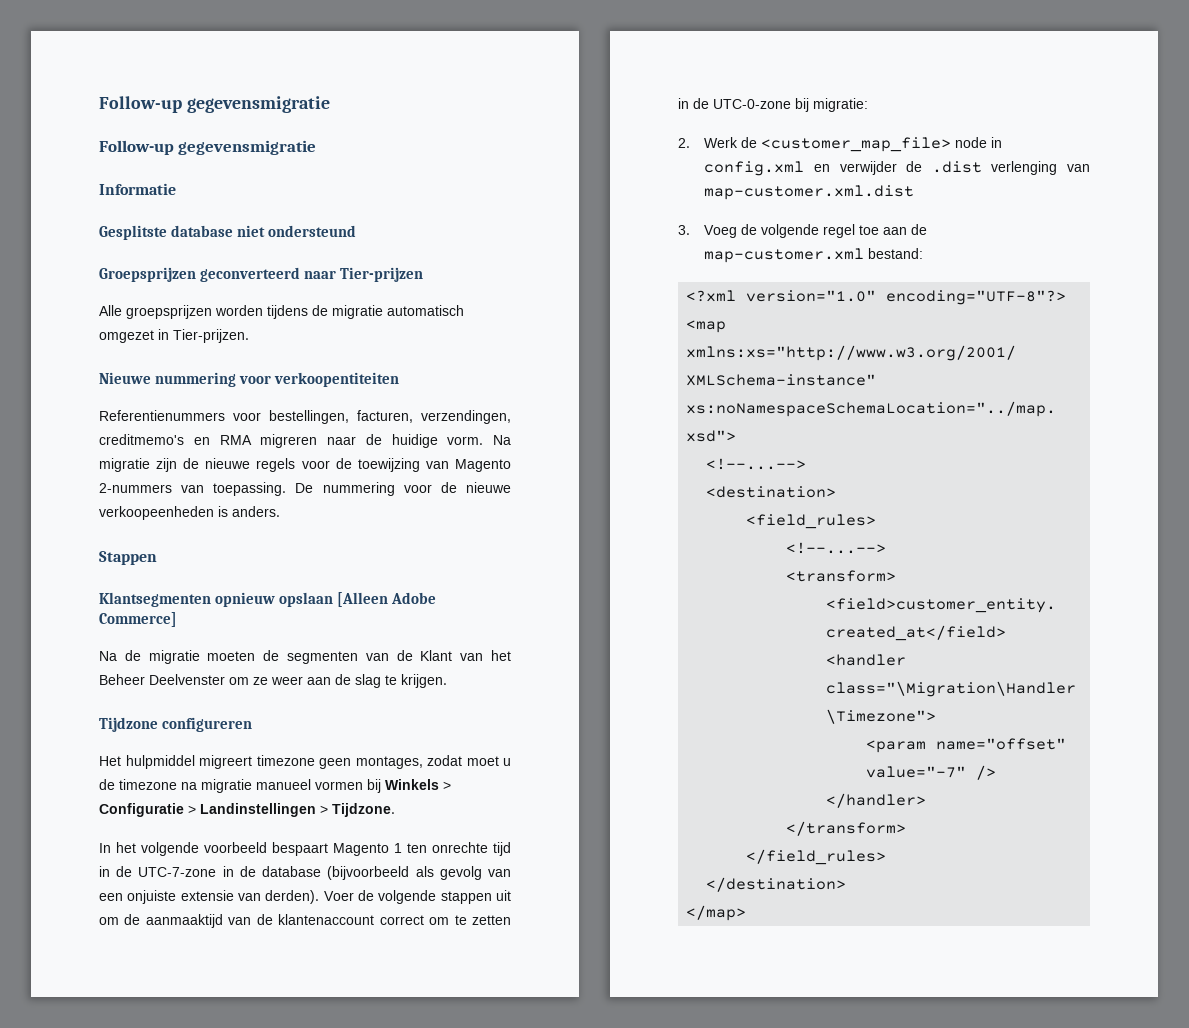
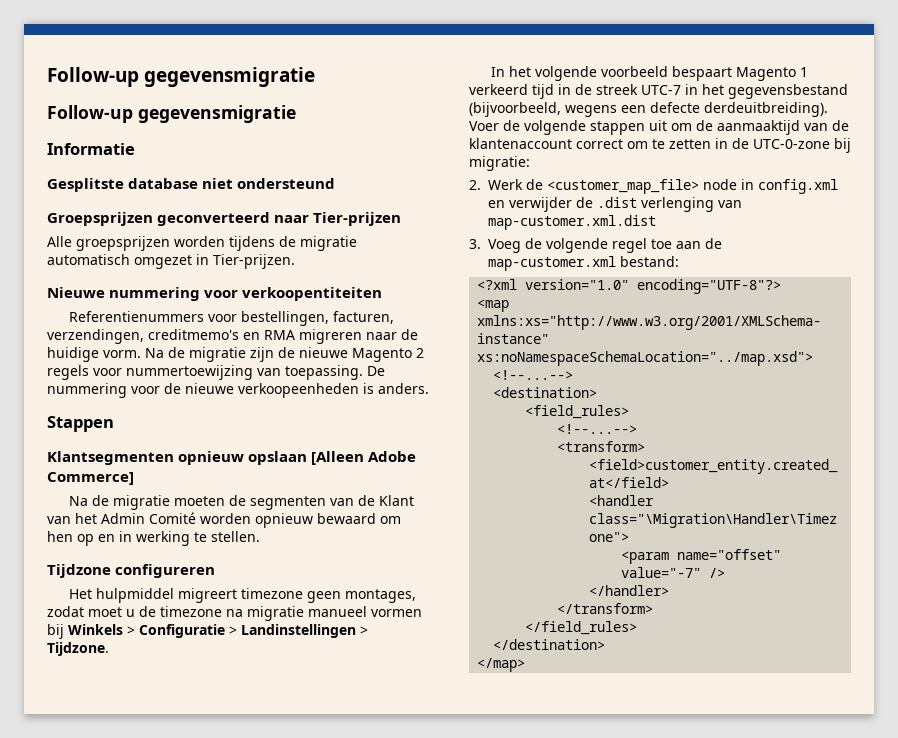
(511, 440) none -> [168,347,185,358] de
[256,458,511,472] [99,483,172,493] regels voor de toewijzing van Magento 2-nummers -> [352,348,424,362] [47,365,253,380] Magento 2 regels voor nummertoewijzing
[99,674,447,688] Beheer Deelvenster om ze weer aan de slag te krijgen. -> [101,512,401,528] [47,531,260,546] Admin Comité worden opnieuw bewaard om hen op en in werking te stellen.
[407,842,488,853] ten onrechte -> [469,84,528,95] verkeerd
[138,866,512,880] [99,890,320,904] UTC-7-zone in de database (bijvoorbeeld als gevolg van een onjuiste extensie van derden). -> [596,84,848,99] [469,102,828,117] streek UTC-7 in het gegevensbestand (bijvoorbeeld, wegens een defecte derdeuitbreiding).

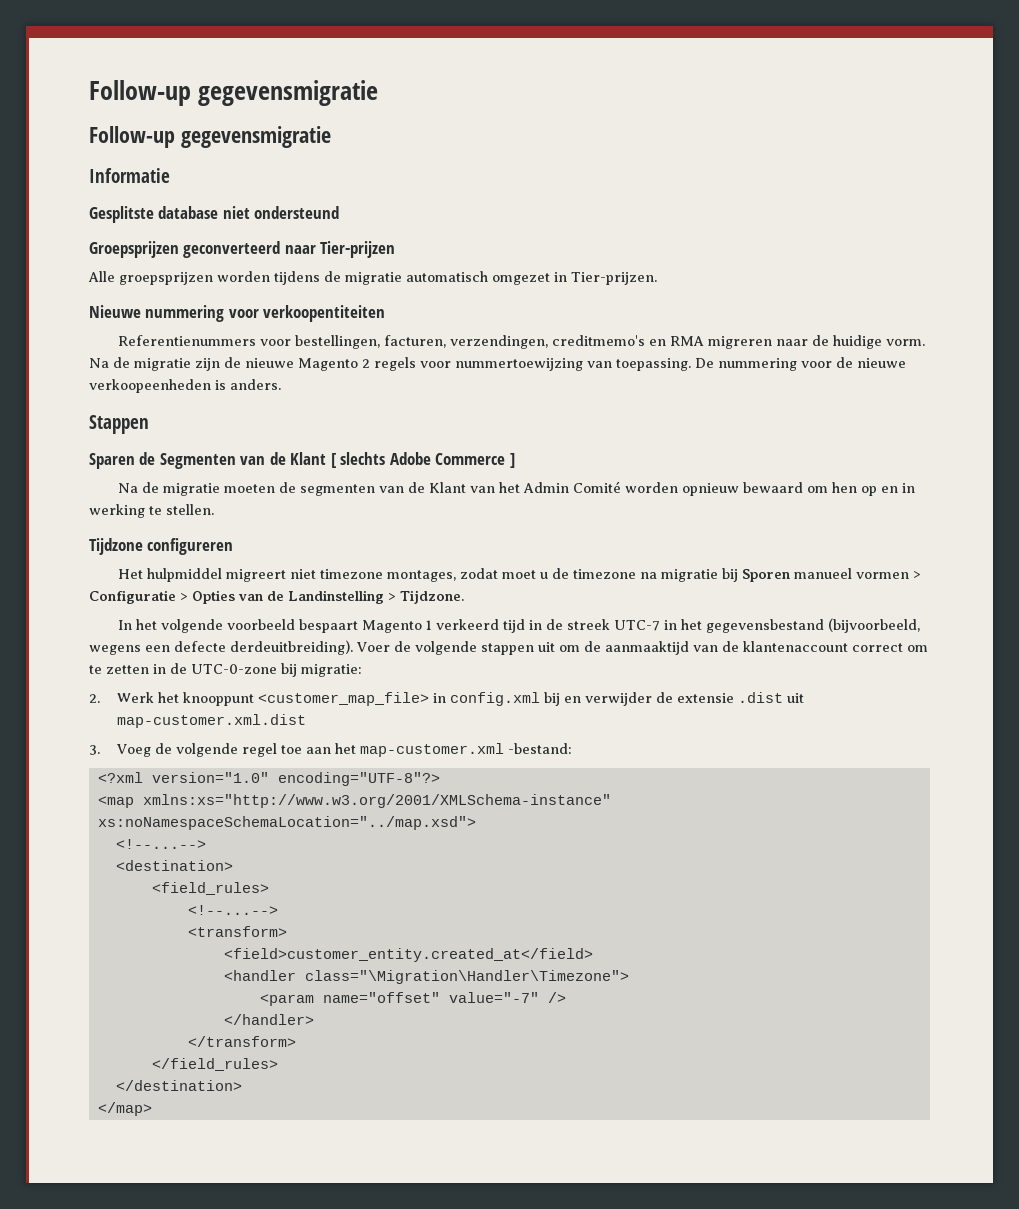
[47,451,417,465] [47,472,134,485] Klantsegmenten opnieuw opslaan [Alleen Adobe Commerce] -> [89,452,515,469] Sparen de Segmenten van de Klant [ slechts Adobe Commerce ]
[240,588,341,603] timezone geen -> [289,569,383,579] niet timezone
[308,606,422,617] [47,624,356,639] manueel vormen bij Winkels > Configuratie > Landinstellingen -> [721,568,921,582] [89,590,384,604] bij Sporen manueel vormen > Configuratie > Opties van de Landinstelling
[526,179,737,194] de <customer_map_file> node -> [157,692,429,706] het knooppunt <customer_map_file>
(838, 186) none -> [543,692,560,706] bij
[597,197,742,212] .dist verlenging van -> [676,692,804,703] extensie .dist uit
[705,238,722,249] [488,256,679,271] de map-customer.xml bestand: -> [334,743,572,757] het map-customer.xml -bestand:

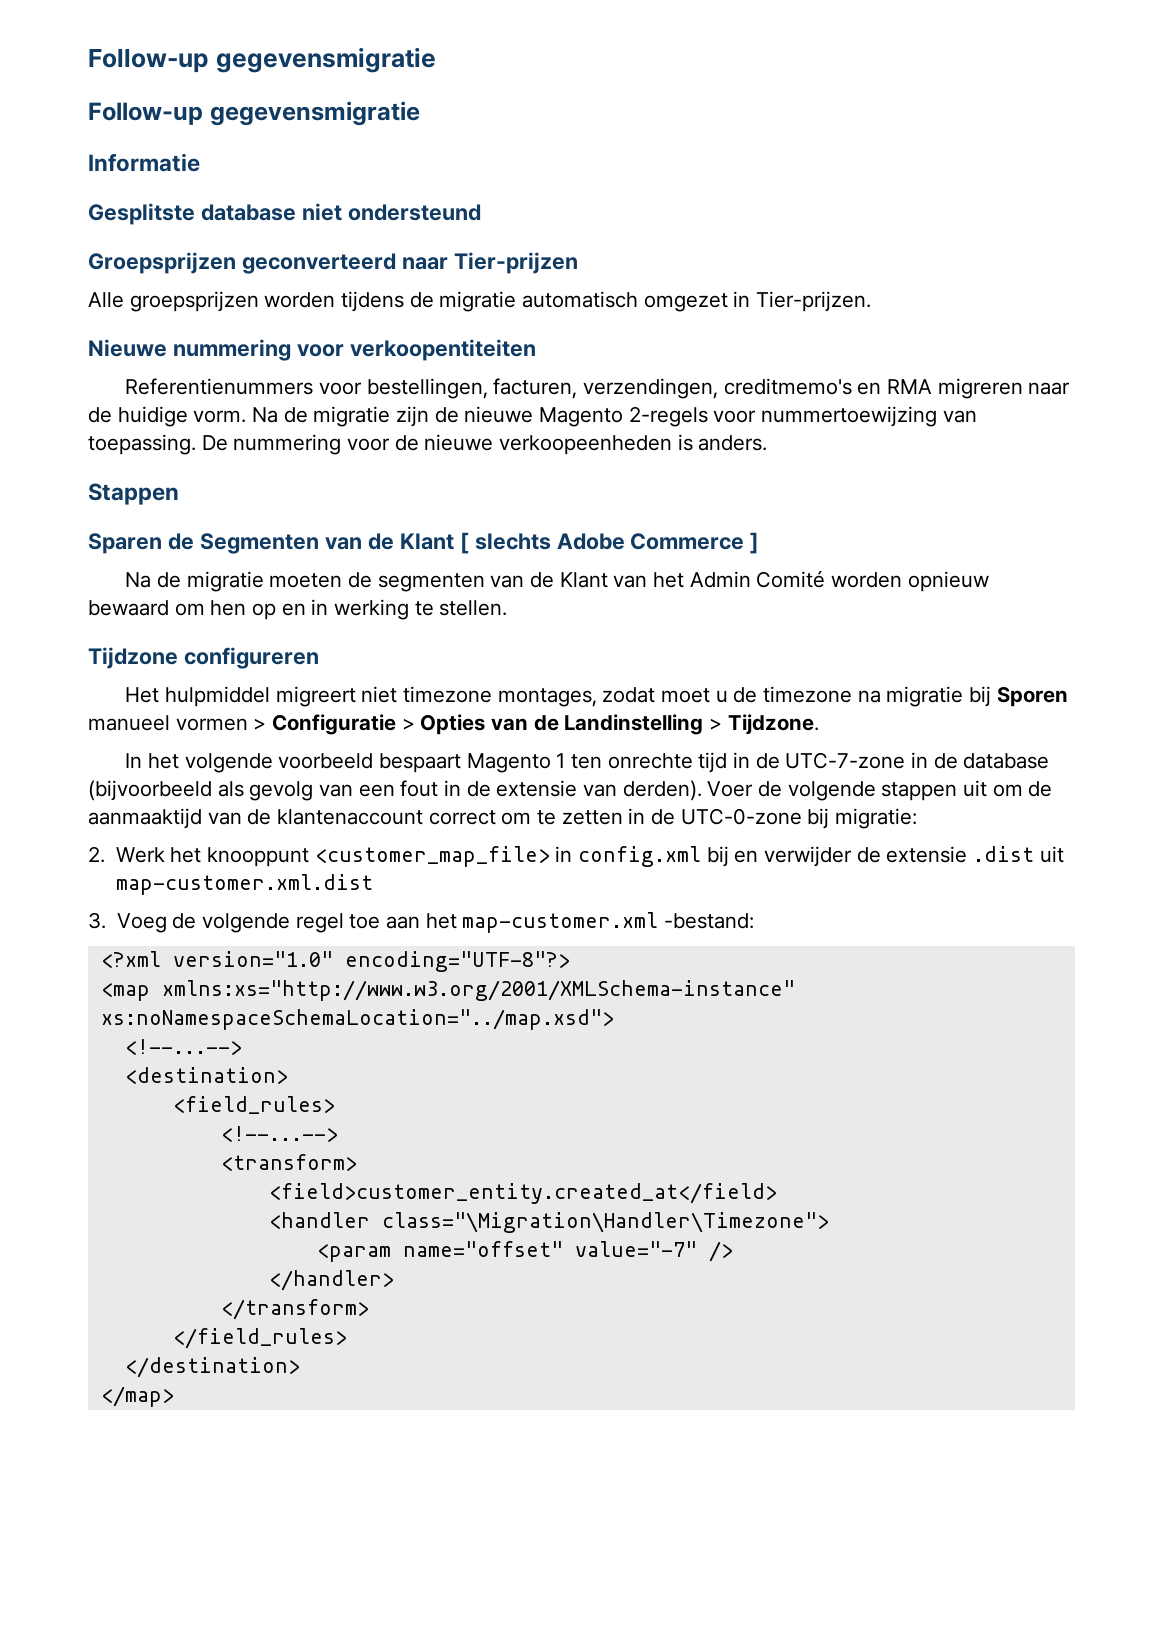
[362,357,416,371] 2 regels -> [628,406,708,427] 2-regels
[435,619,499,630] verkeerd -> [570,753,693,769] ten onrechte
[566,618,920,633] [89,640,353,655] streek UTC-7 in het gegevensbestand (bijvoorbeeld, wegens een defecte derdeuitbreiding). -> [785,752,1050,769] [88,780,702,801] UTC-7-zone in de database (bijvoorbeeld als gevolg van een fout in de extensie van derden).

